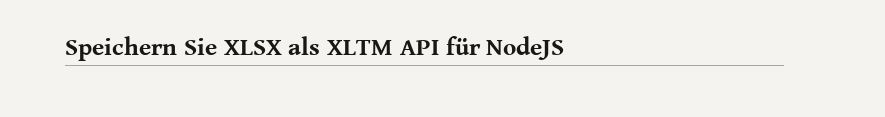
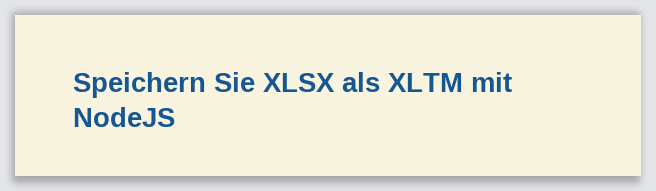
[399,36,481,55] API für -> [471,72,512,92] mit

